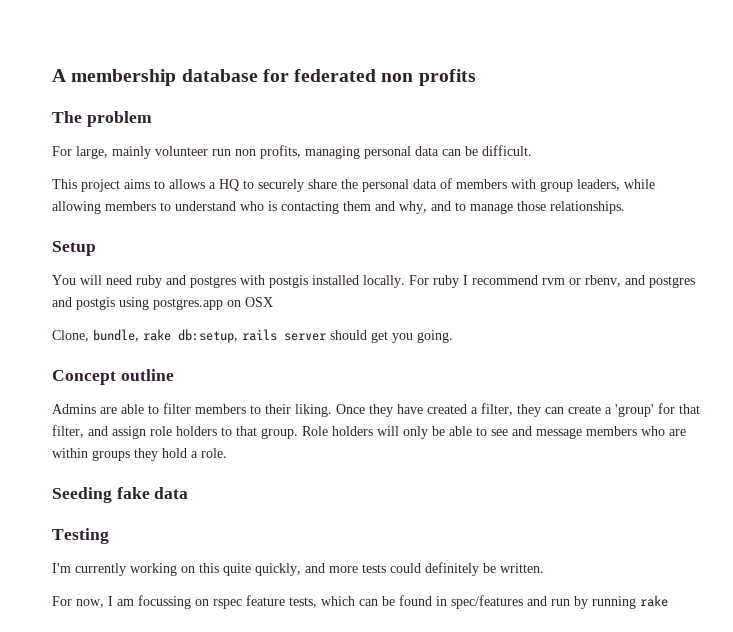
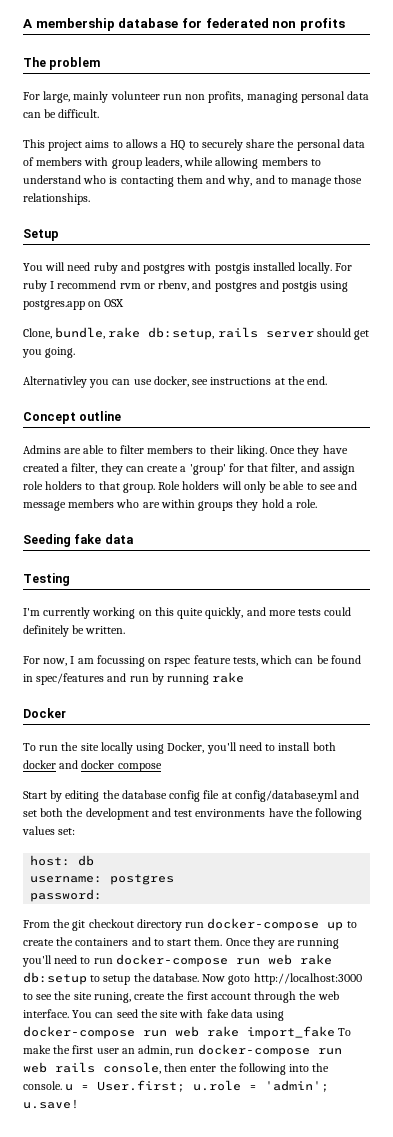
(453, 336) none -> [23,376,328,388] // Alternativley you can use docker, see instructions at the end.
(668, 601) none -> [23,708,66,718] [23,742,336,754] [23,760,162,772] [23,790,360,802] [23,808,363,820] [22,826,76,835] [30,855,95,866] [30,874,175,885] [30,889,103,902] [23,918,357,931] [23,937,340,949] [22,954,332,967] [23,972,362,985] [23,991,339,1003] [23,1009,285,1021] [23,1026,352,1039] [23,1044,342,1057] [23,1062,330,1075] [23,1080,330,1092] [23,1099,79,1109] // Docker // To run the site locally using Docker, you'll need to install both docker and docker compose // Start by editing the database config file at config/database.yml and set both the development and test environments have the following values set: // host: db // username: postgres // password: // From the git checkout directory run docker-compose up to create the containers and to start them. Once they are running you'll need to run docker-compose run web rake db:setup to setup the database. Now goto http://localhost:3000 to see the site runing, create the first account through the web interface. You can seed the site with fake data using docker-compose run web rake import_fake To make the first user an admin, run docker-compose run web rails console, then enter the following into the console. u = User.first; u.role = 'admin'; u.save!

